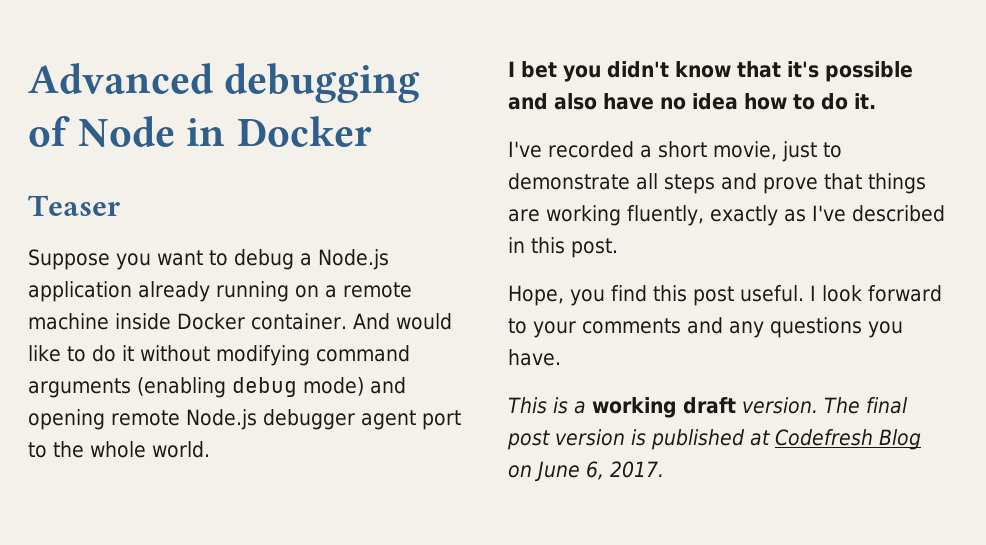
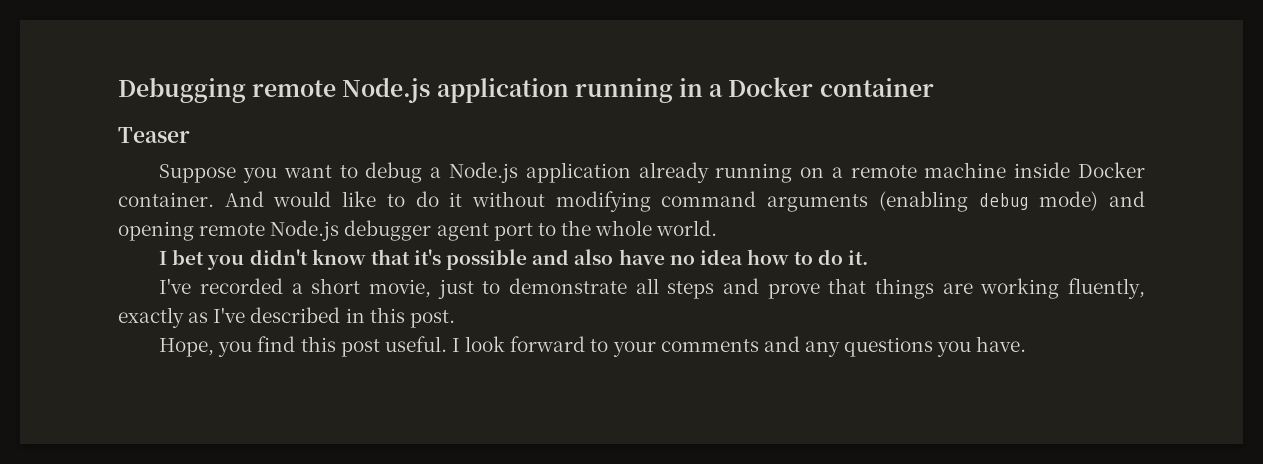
[28,63,421,103] [28,116,372,147] Advanced debugging of Node in Docker -> [118,77,934,103] Debugging remote Node.js application running in a Docker container
[508,397,908,418] [507,429,921,450] [508,461,664,482] // This is a working draft version. The final post version is published at Codefresh Blog on June 6, 2017. -> (1027, 344) none

